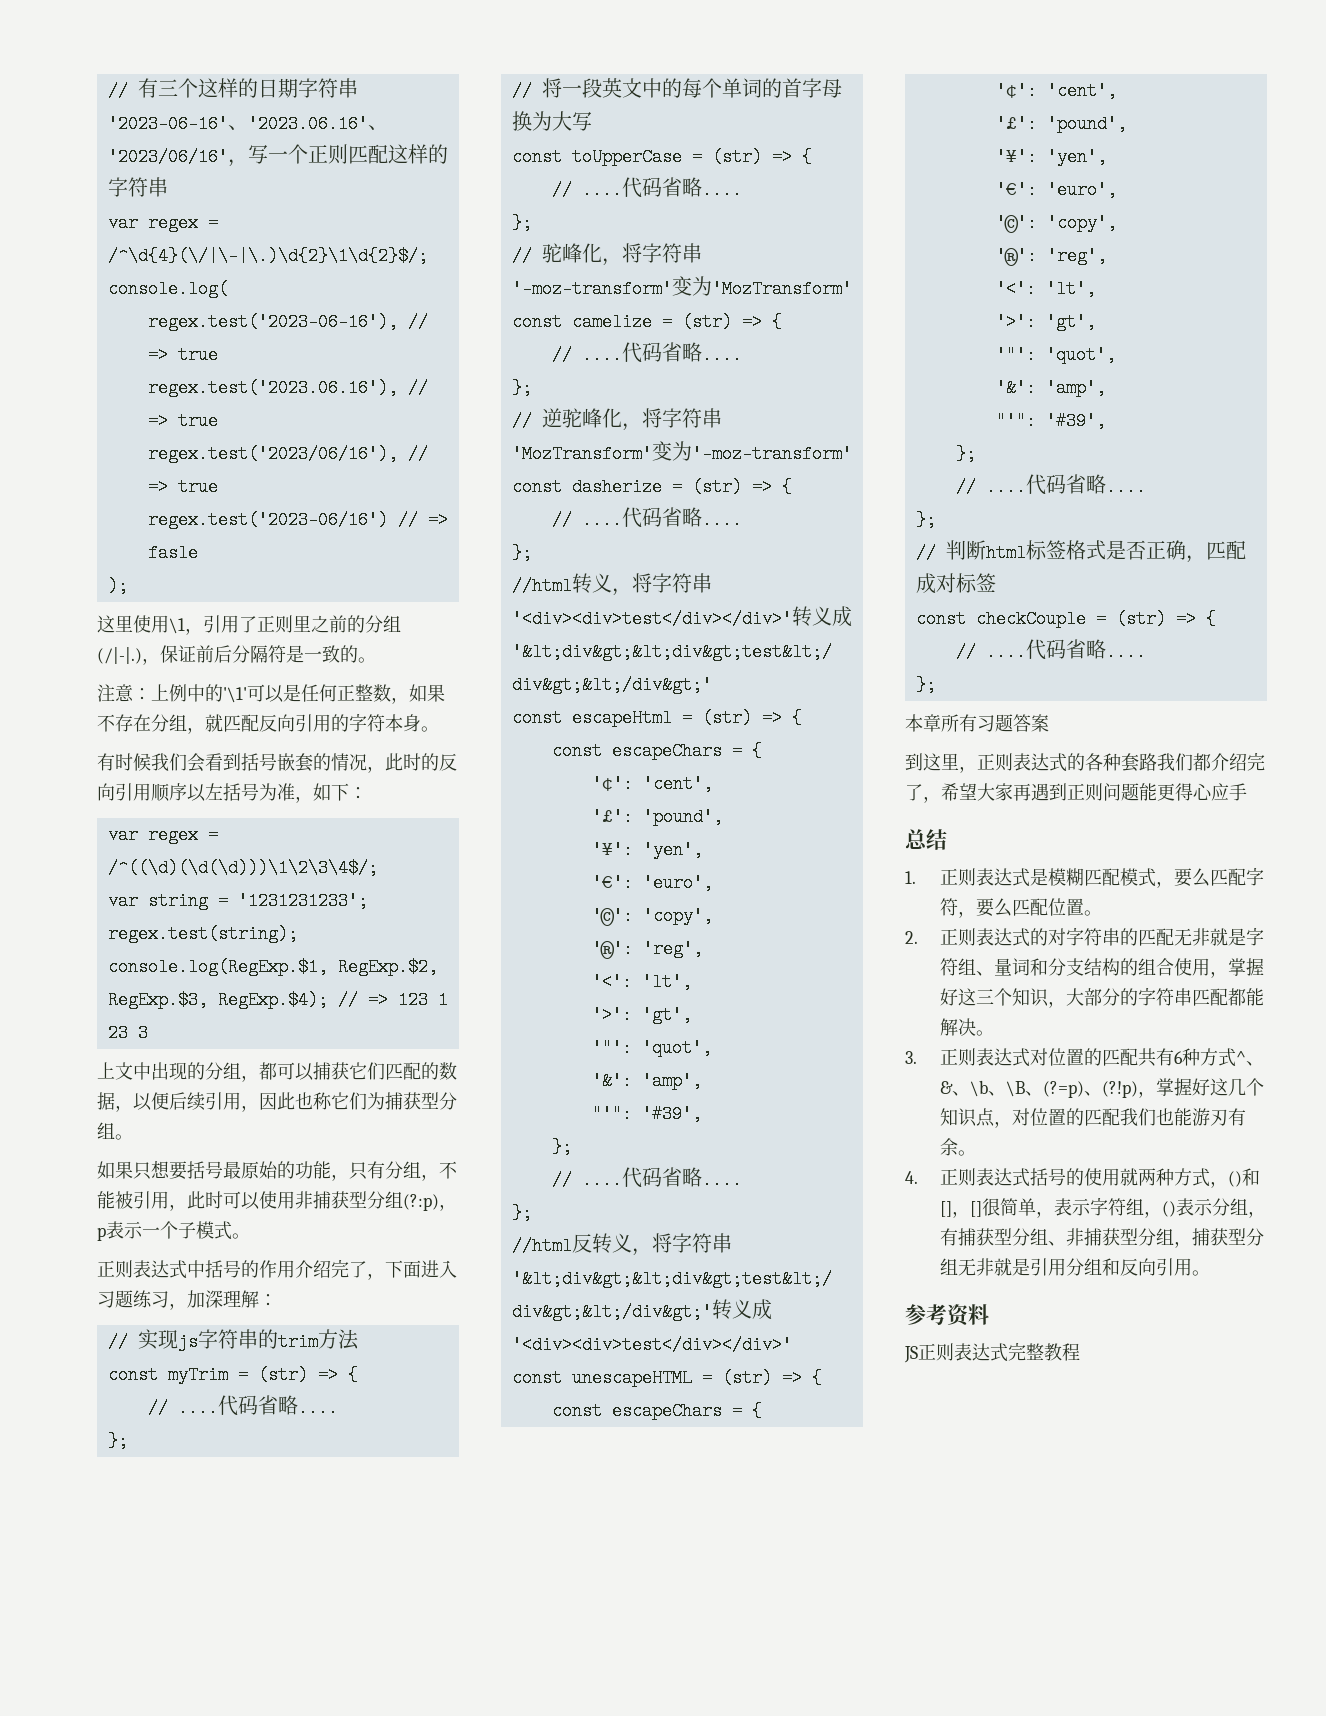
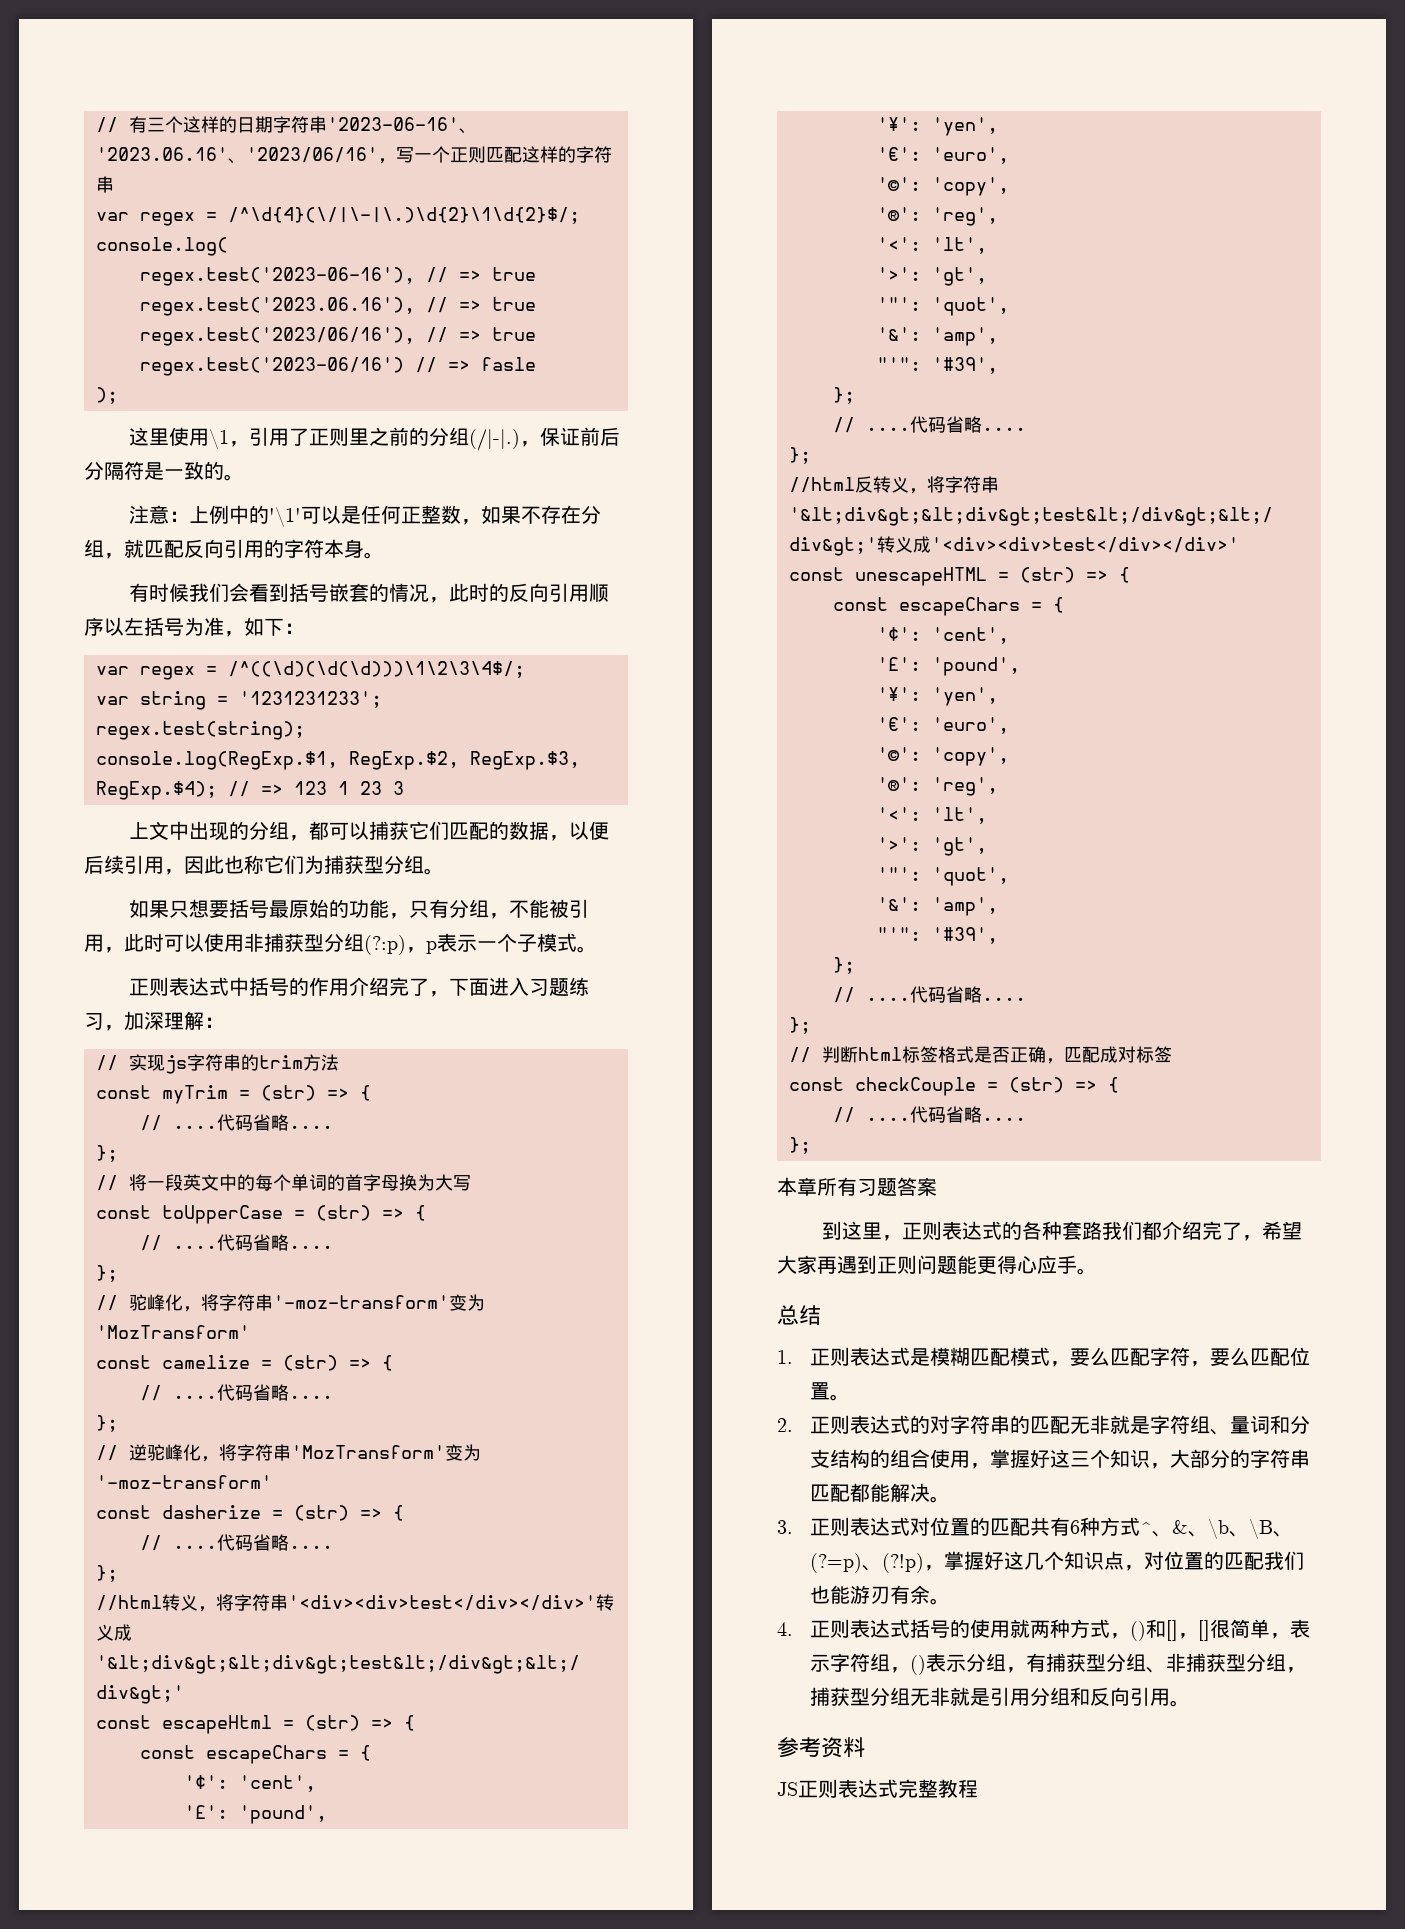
(1247, 792) none -> [1077,1268,1097,1275] 。

